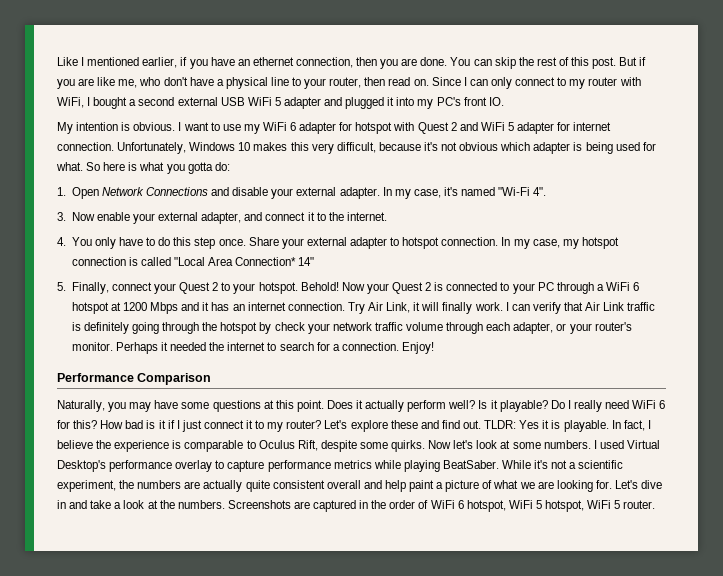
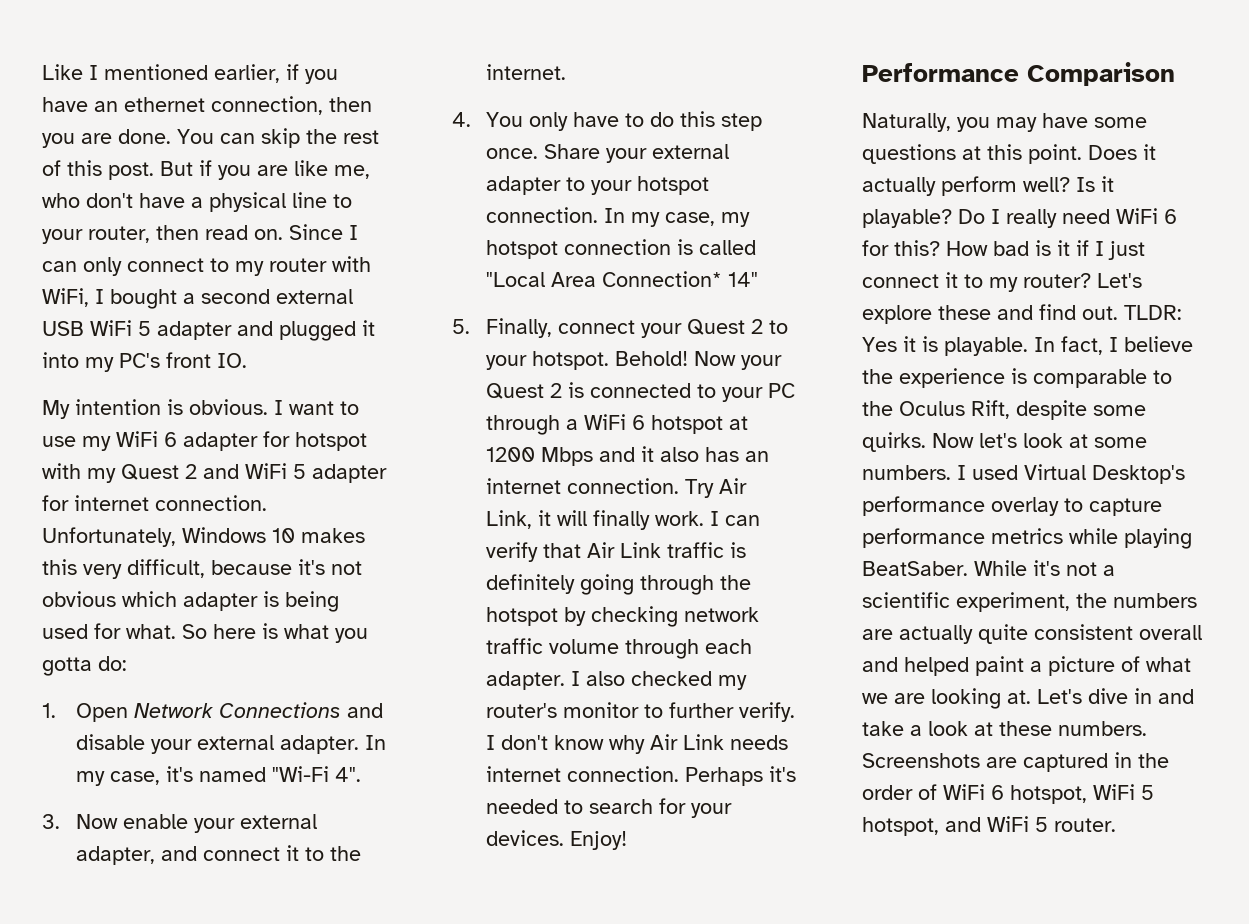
(415, 126) none -> [87,468,116,483] my
(400, 241) none -> [591,180,633,195] your
(210, 306) none -> [660,447,700,462] also
[274,322,330,334] check your -> [591,606,679,627] checking
[513,322,632,334] [71,342,266,354] adapter, or your router's monitor. Perhaps it needed the internet -> [486,671,748,690] [486,702,796,722] [486,734,789,754] [486,766,797,786] [486,799,559,814] adapter. I also checked my router's monitor to further verify. I don't know why Air Link needs internet connection. Perhaps it's needed
[332,342,399,351] a connection. -> [691,803,733,818] [486,830,565,846] your devices.
(256, 444) none -> [862,401,893,416] the
[384,480,406,492] help -> [904,657,969,676] helped
[595,480,612,489] for. -> [1007,690,1031,704] at.
[159,500,175,509] the -> [999,721,1052,736] these
(585, 506) none -> [945,817,981,832] and

